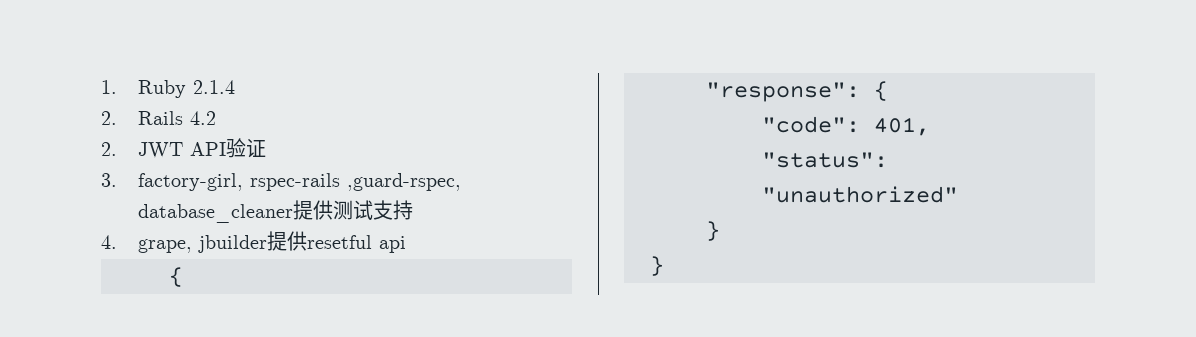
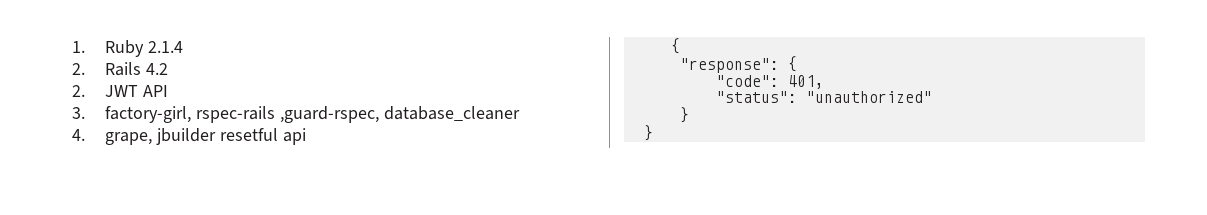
[225,138,266,158] 验证 -> (169, 91) none
[292,200,413,220] 提供测试支持 -> (520, 113) none
[266,231,307,251] 提供 -> (217, 136) none

